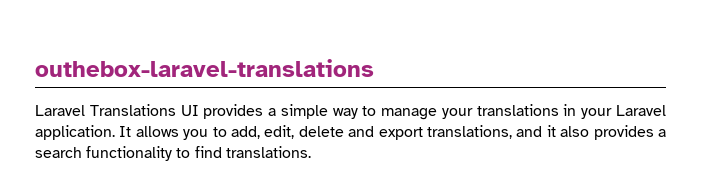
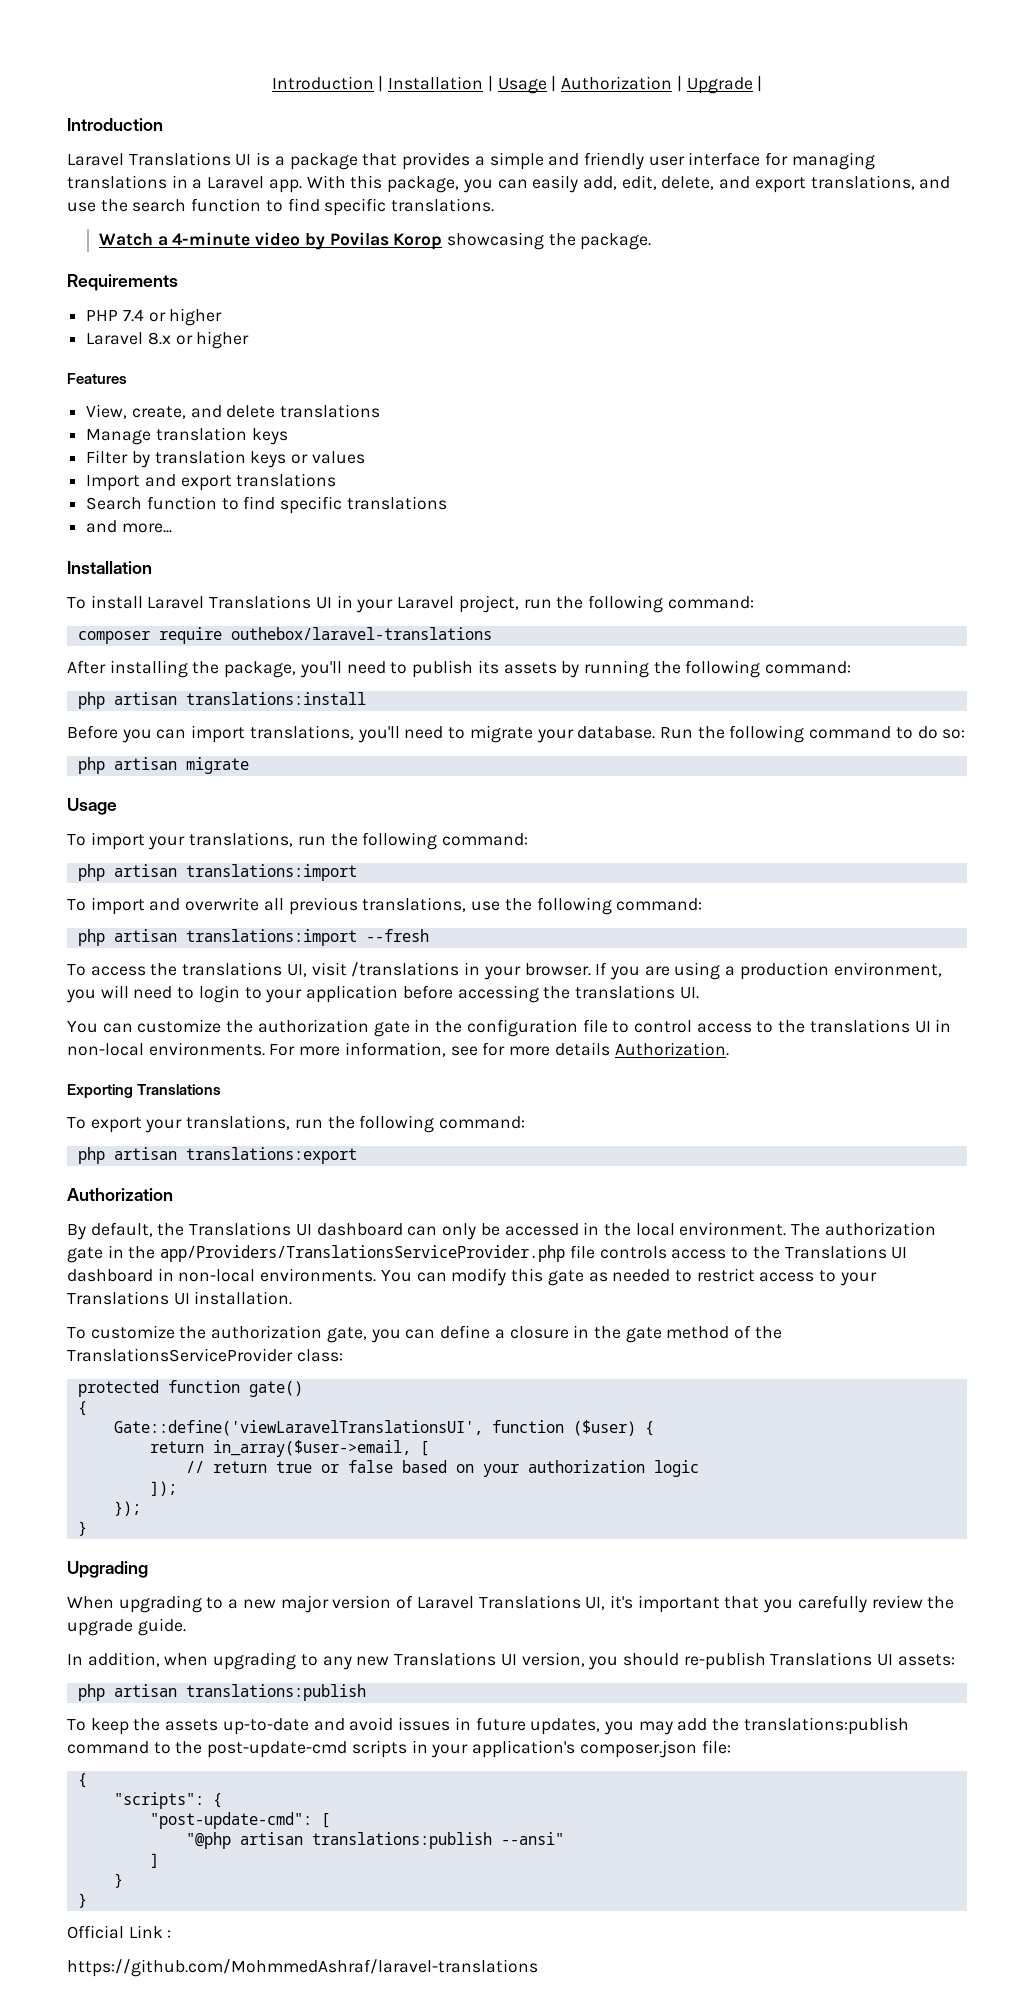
[35,59,374,77] [35,104,666,120] [35,125,227,140] outhebox-laravel-translations // Laravel Translations UI provides a simple way to manage your translations in your Laravel application. It allows you to -> [271,75,763,94] [67,118,163,131] [67,152,875,170] [67,175,579,193] Introduction | Installation | Usage | Authorization | Upgrade | // Introduction // Laravel Translations UI is a package that provides a simple and friendly user interface for managing translations in a Laravel app. With this package, you can easily
[298,126,344,137] delete -> [661,176,715,190] delete,
[546,125,666,140] [35,146,222,161] it also provides a search functionality to find -> [67,198,387,216] use the search function to find specific
(311, 152) none -> [98,232,652,250] [67,274,178,291] [86,308,223,326] [86,331,250,349] [67,373,127,384] [86,404,381,419] [86,427,288,445] [86,450,365,468] [86,473,337,491] [86,496,447,514] [86,520,172,533] [67,561,152,574] [67,595,754,613] [77,627,492,644] [67,660,852,678] [77,692,366,709] [67,725,966,743] [77,757,249,774] [67,798,117,815] [67,832,529,850] [77,864,357,881] [67,897,703,915] [77,929,429,946] [67,962,942,980] [66,985,699,1003] [67,1019,952,1037] [67,1042,729,1057] [67,1084,222,1098] [67,1115,526,1133] [77,1147,357,1164] [67,1188,173,1201] [67,1222,936,1240] [67,1245,908,1263] [67,1268,877,1286] [67,1291,293,1305] [67,1325,782,1343] [67,1348,343,1362] [77,1380,303,1397] [77,1401,87,1416] [113,1420,654,1436] [149,1440,429,1457] [185,1460,699,1477] [149,1481,177,1496] [113,1501,141,1516] [77,1521,87,1536] [67,1561,148,1578] [67,1595,955,1613] [67,1618,186,1636] [67,1652,955,1670] [77,1684,366,1701] [67,1717,909,1735] [67,1740,731,1758] [77,1773,87,1788] [113,1792,222,1809] [149,1812,330,1829] [185,1832,564,1849] [149,1853,159,1868] [113,1873,123,1888] [77,1893,87,1908] [67,1925,172,1939] [67,1959,538,1977] // Watch a 4-minute video by Povilas Korop showcasing the package. // Requirements // PHP 7.4 or higher // Laravel 8.x or higher // Features // View, create, and delete translations // Manage translation keys // Filter by translation keys or values // Import and export translations // Search function to find specific translations // and more... // Installation // To install Laravel Translations UI in your Laravel project, run the following command: // composer require outhebox/laravel-translations // After installing the package, you'll need to publish its assets by running the following command: // php artisan translations:install // Before you can import translations, you'll need to migrate your database. Run the following command to do so: // php artisan migrate // Usage // To import your translations, run the following command: // php artisan translations:import // To import and overwrite all previous translations, use the following command: // php artisan translations:import --fresh // To access the translations UI, visit /translations in your browser. If you are using a production environment, you will need to login to your application before accessing the translations UI. // You can customize the authorization gate in the configuration file to control access to the translations UI in non-local environments. For more information, see for more details Authorization. // Exporting Translations // To export your translations, run the following command: // php artisan translations:export // Authorization // By default, the Translations UI dashboard can only be accessed in the local environment. The authorization gate in the app/Providers/TranslationsServiceProvider.php file controls access to the Translations UI dashboard in non-local environments. You can modify this gate as needed to restrict access to your Translations UI installation. // To customize the authorization gate, you can define a closure in the gate method of the TranslationsServiceProvider class: // protected function gate() // { // Gate::define('viewLaravelTranslationsUI', function ($user) { // return in_array($user->email, [ // // return true or false based on your authorization logic // ]); // }); // } // Upgrading // When upgrading to a new major version of Laravel Translations UI, it's important that you carefully review the upgrade guide. // In addition, when upgrading to any new Translations UI version, you should re-publish Translations UI assets: // php artisan translations:publish // To keep the assets up-to-date and avoid issues in future updates, you may add the translations:publish command to the post-update-cmd scripts in your application's composer.json file: // { // "scripts": { // "post-update-cmd": [ // "@php artisan translations:publish --ansi" // ] // } // } // Official Link : // https://github.com/MohmmedAshraf/laravel-translations

